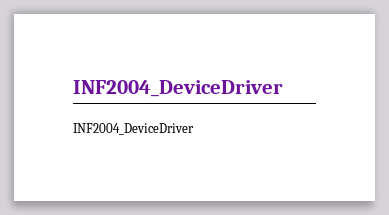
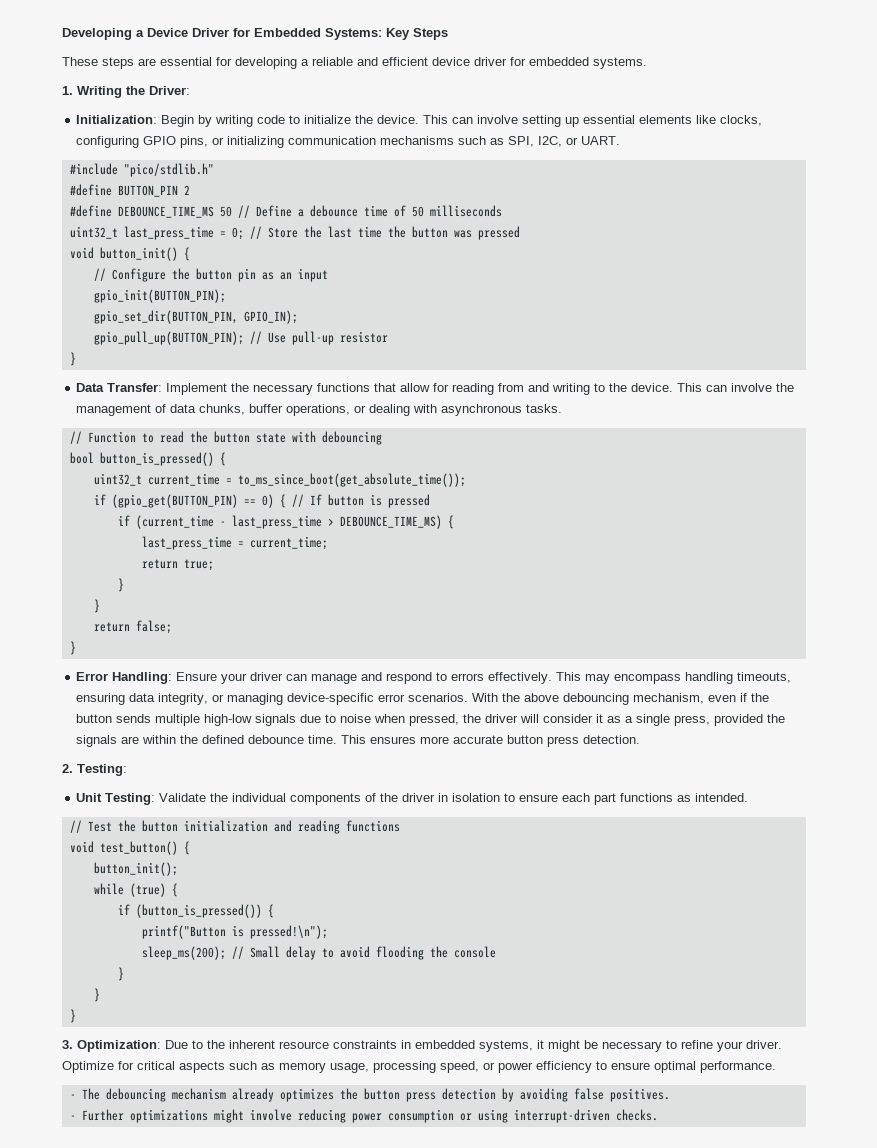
[73,80,283,97] [73,123,194,135] INF2004_DeviceDriver // INF2004_DeviceDriver -> [62,28,448,40] [62,57,647,69] [62,86,190,98] [76,115,763,127] [76,136,621,148] [69,163,214,177] [69,184,190,197] [69,205,502,218] [69,226,520,240] [69,247,190,261] [93,268,328,282] [93,289,226,303] [93,310,298,324] [93,331,388,345] [69,352,76,366] [76,383,795,395] [76,404,563,416] [69,431,382,445] [69,452,226,466] [93,473,466,487] [93,494,430,508] [117,515,454,529] [141,536,328,550] [141,559,214,571] [117,578,124,592] [93,599,100,613] [93,620,172,634] [69,641,76,655] [76,672,792,684] [76,693,770,705] [76,714,786,726] [76,735,641,747] [62,764,127,776] [76,793,749,805] [69,820,400,834] [69,841,190,855] [93,862,178,876] [93,883,178,897] [117,904,274,918] [141,925,328,939] [141,946,496,960] [117,967,124,981] [93,988,100,1002] [69,1009,76,1023] [62,1040,782,1052] [62,1061,776,1073] [69,1088,670,1102] [69,1109,658,1123] Developing a Device Driver for Embedded Systems: Key Steps // These steps are essential for developing a reliable and efficient device driver for embedded systems. // 1. Writing the Driver: // Initialization: Begin by writing code to initialize the device. This can involve setting up essential elements like clocks, configuring GPIO pins, or initializing communication mechanisms such as SPI, I2C, or UART. // #include "pico/stdlib.h" // #define BUTTON_PIN 2 // #define DEBOUNCE_TIME_MS 50 // Define a debounce time of 50 milliseconds // uint32_t last_press_time = 0; // Store the last time the button was pressed // void button_init() { // // Configure the button pin as an input // gpio_init(BUTTON_PIN); // gpio_set_dir(BUTTON_PIN, GPIO_IN); // gpio_pull_up(BUTTON_PIN); // Use pull-up resistor // } // Data Transfer: Implement the necessary functions that allow for reading from and writing to the device. This can involve the management of data chunks, buffer operations, or dealing with asynchronous tasks. // // Function to read the button state with debouncing // bool button_is_pressed() { // uint32_t current_time = to_ms_since_boot(get_absolute_time()); // if (gpio_get(BUTTON_PIN) == 0) { // If button is pressed // if (current_time - last_press_time > DEBOUNCE_TIME_MS) { // last_press_time = current_time; // return true; // } // } // return false; // } // Error Handling: Ensure your driver can manage and respond to errors effectively. This may encompass handling timeouts, ensuring data integrity, or managing device-specific error scenarios. With the above debouncing mechanism, even if the button sends multiple high-low signals due to noise when pressed, the driver will consider it as a single press, provided the signals are within the defined debounce time. This ensures more accurate button press detection. // 2. Testing: // Unit Testing: Validate the individual components of the driver in isolation to ensure each part functions as intended. // // Test the button initialization and reading functions // void test_button() { // button_init(); // while (true) { // if (button_is_pressed()) { // printf("Button is pressed!\n"); // sleep_ms(200); // Small delay to avoid flooding the console // } // } // } // 3. Optimization: Due to the inherent resource constraints in embedded systems, it might be necessary to refine your driver. Optimize for critical aspects such as memory usage, processing speed, or power efficiency to ensure optimal performance. // - The debouncing mechanism already optimizes the button press detection by avoiding false positives. // - Further optimizations might involve reducing power consumption or using interrupt-driven checks.

